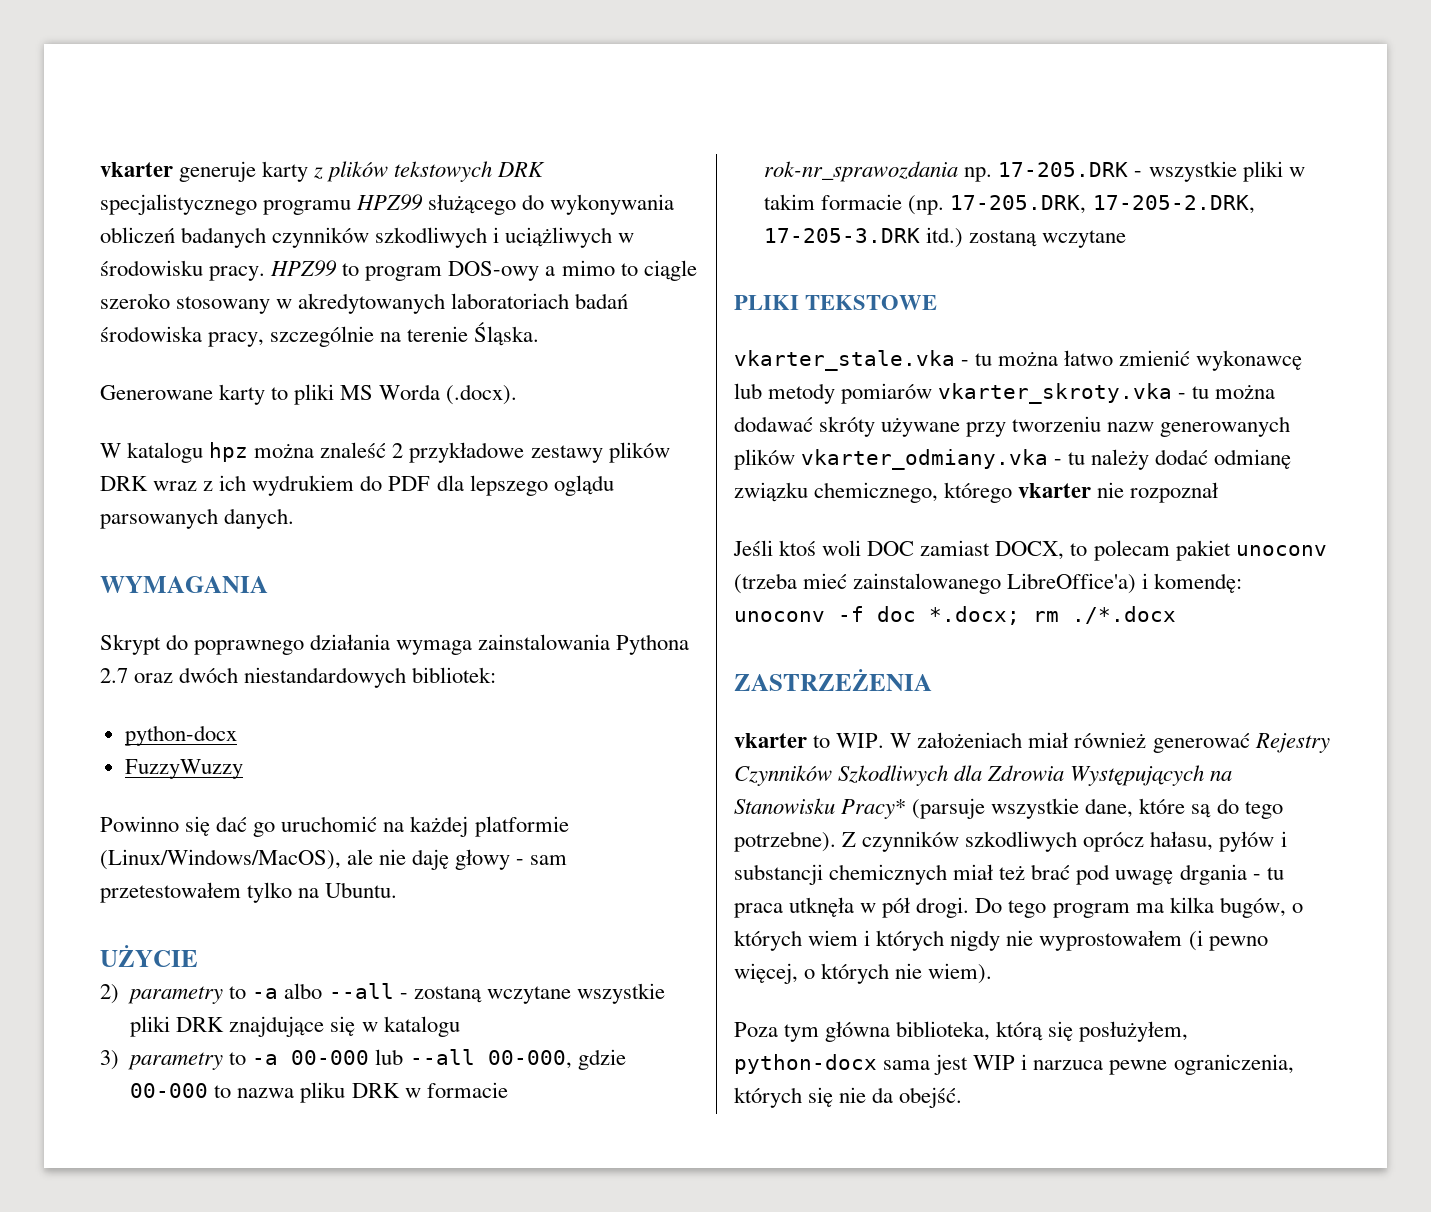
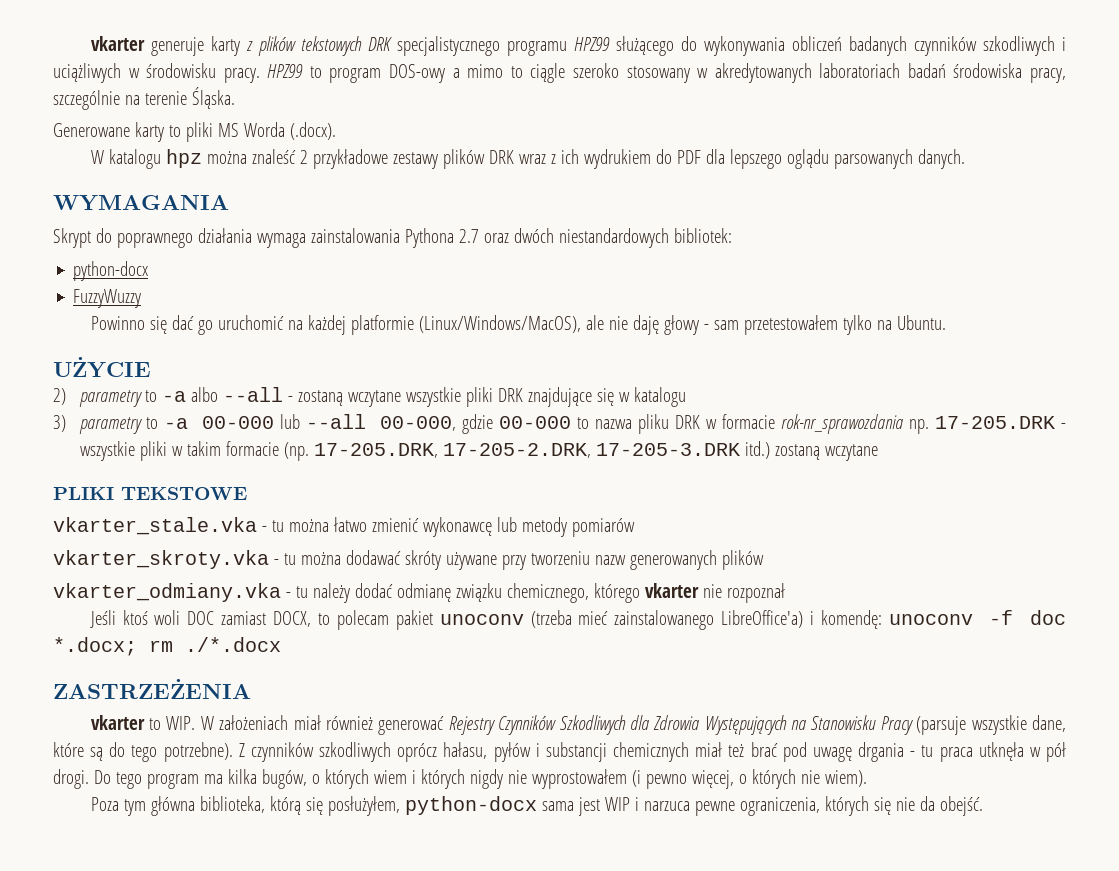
(933, 393) none -> (635, 527) //
(795, 459) none -> (764, 560) //
[841,799,907,819] Pracy* -> [880,716,913,735] Pracy

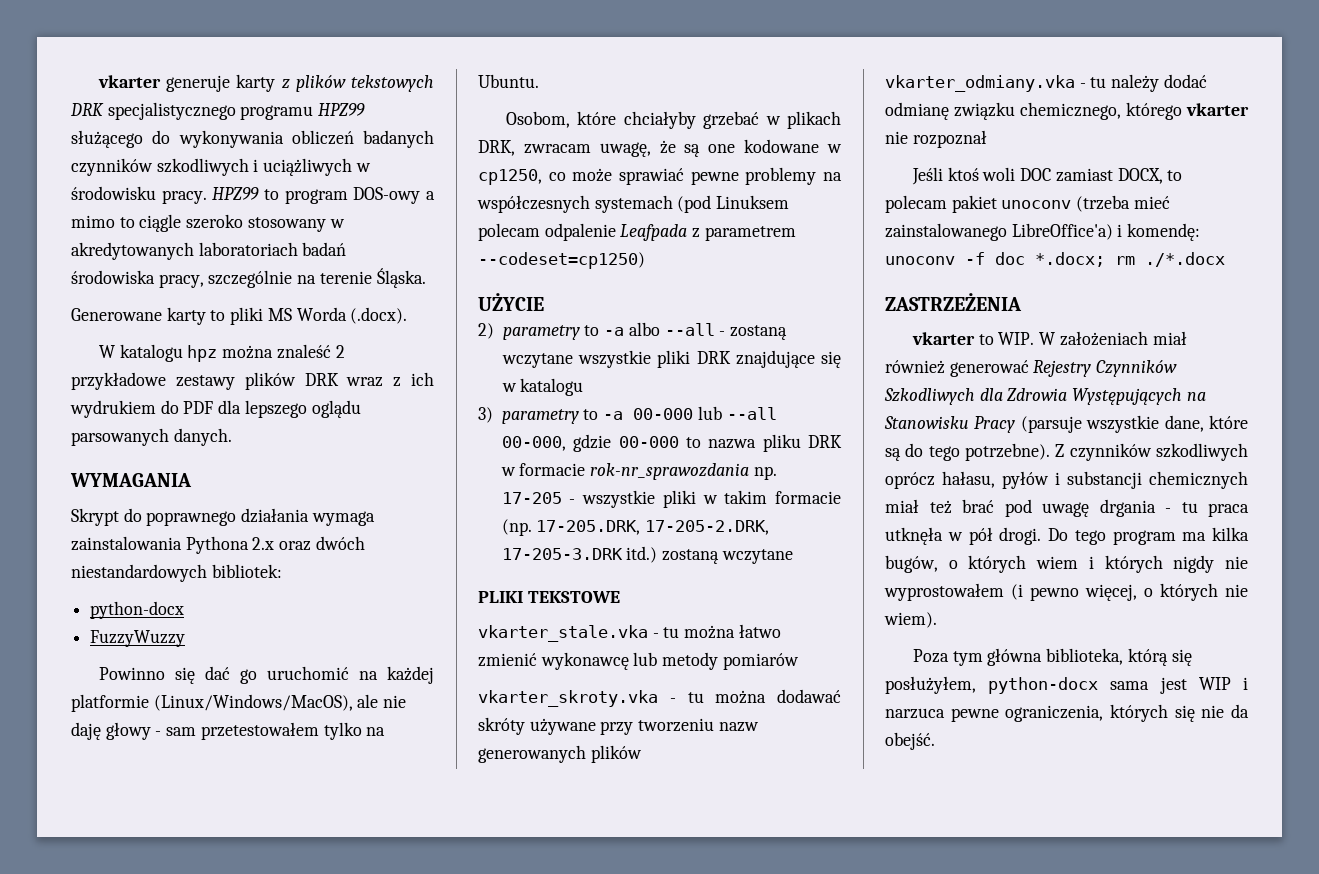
[458,229,479,243] 2.7 -> [252,537,275,550] 2.x
(946, 322) none -> [506,111,841,129] [478,139,842,157] [478,167,842,185] [477,195,790,213] [478,223,796,241] [478,252,645,269] // Osobom, które chciałyby grzebać w plikach DRK, zwracam uwagę, że są one kodowane w cp1250, co może sprawiać pewne problemy na współczesnych systemach (pod Linuksem polecam odpalenie Leafpada z parametrem --codeset=cp1250)
[935,416,1056,429] 17-205.DRK -> [501,492,562,504] 17-205

